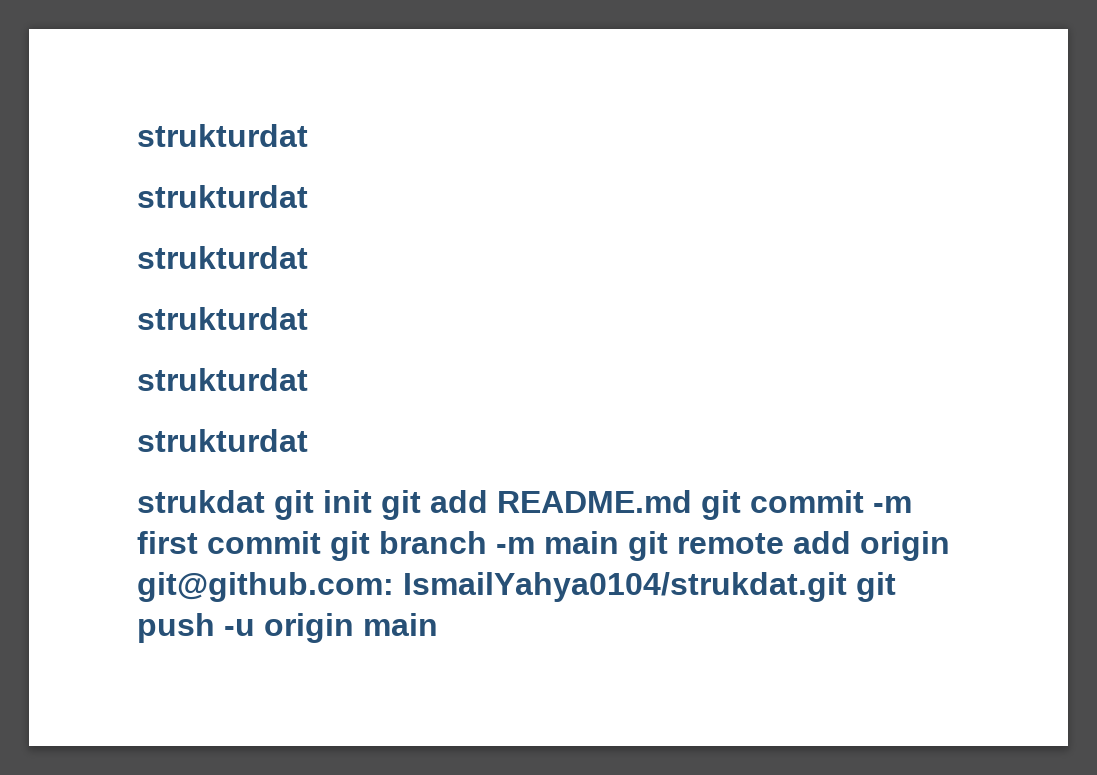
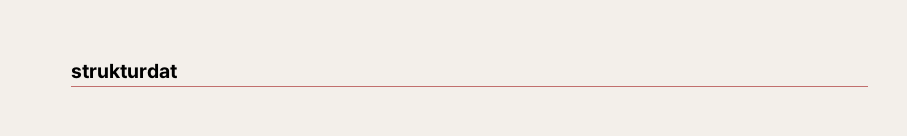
[137,124,308,147] [137,185,308,208] [137,246,308,269] [137,307,308,330] [137,368,308,391] [137,429,308,452] [137,490,912,520] [137,531,950,561] [137,572,896,602] [137,613,438,643] strukturdat // strukturdat // strukturdat // strukturdat // strukturdat // strukturdat // strukdat git init git add README.md git commit -m first commit git branch -m main git remote add origin git@github.com: IsmailYahya0104/strukdat.git git push -u origin main -> [71,63,177,79] strukturdat

